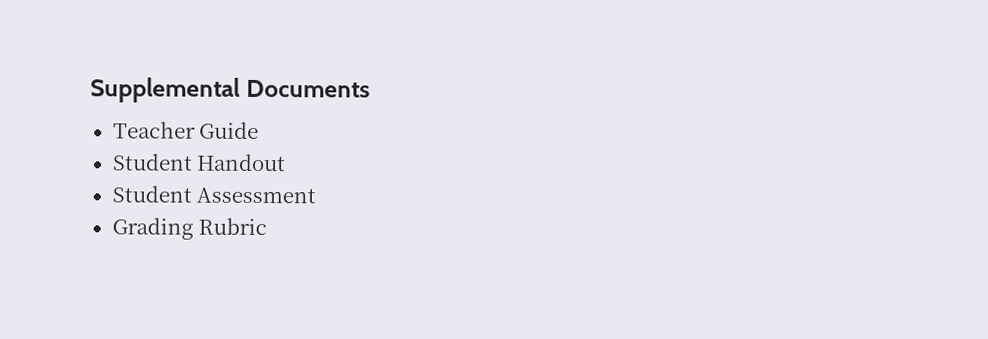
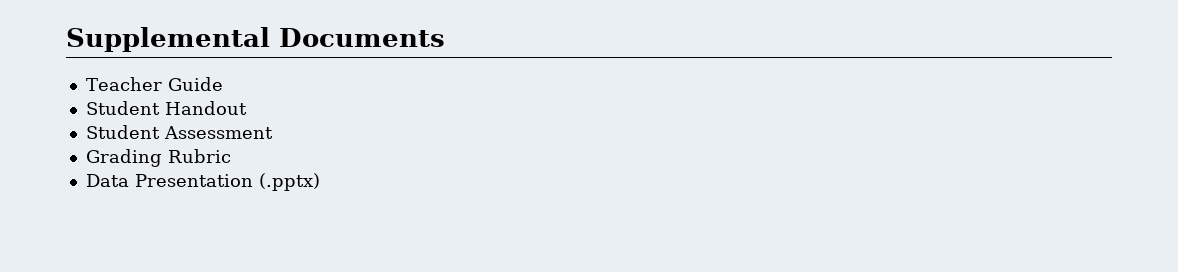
(268, 226) none -> [85,173,320,191] // Data Presentation (.pptx)

